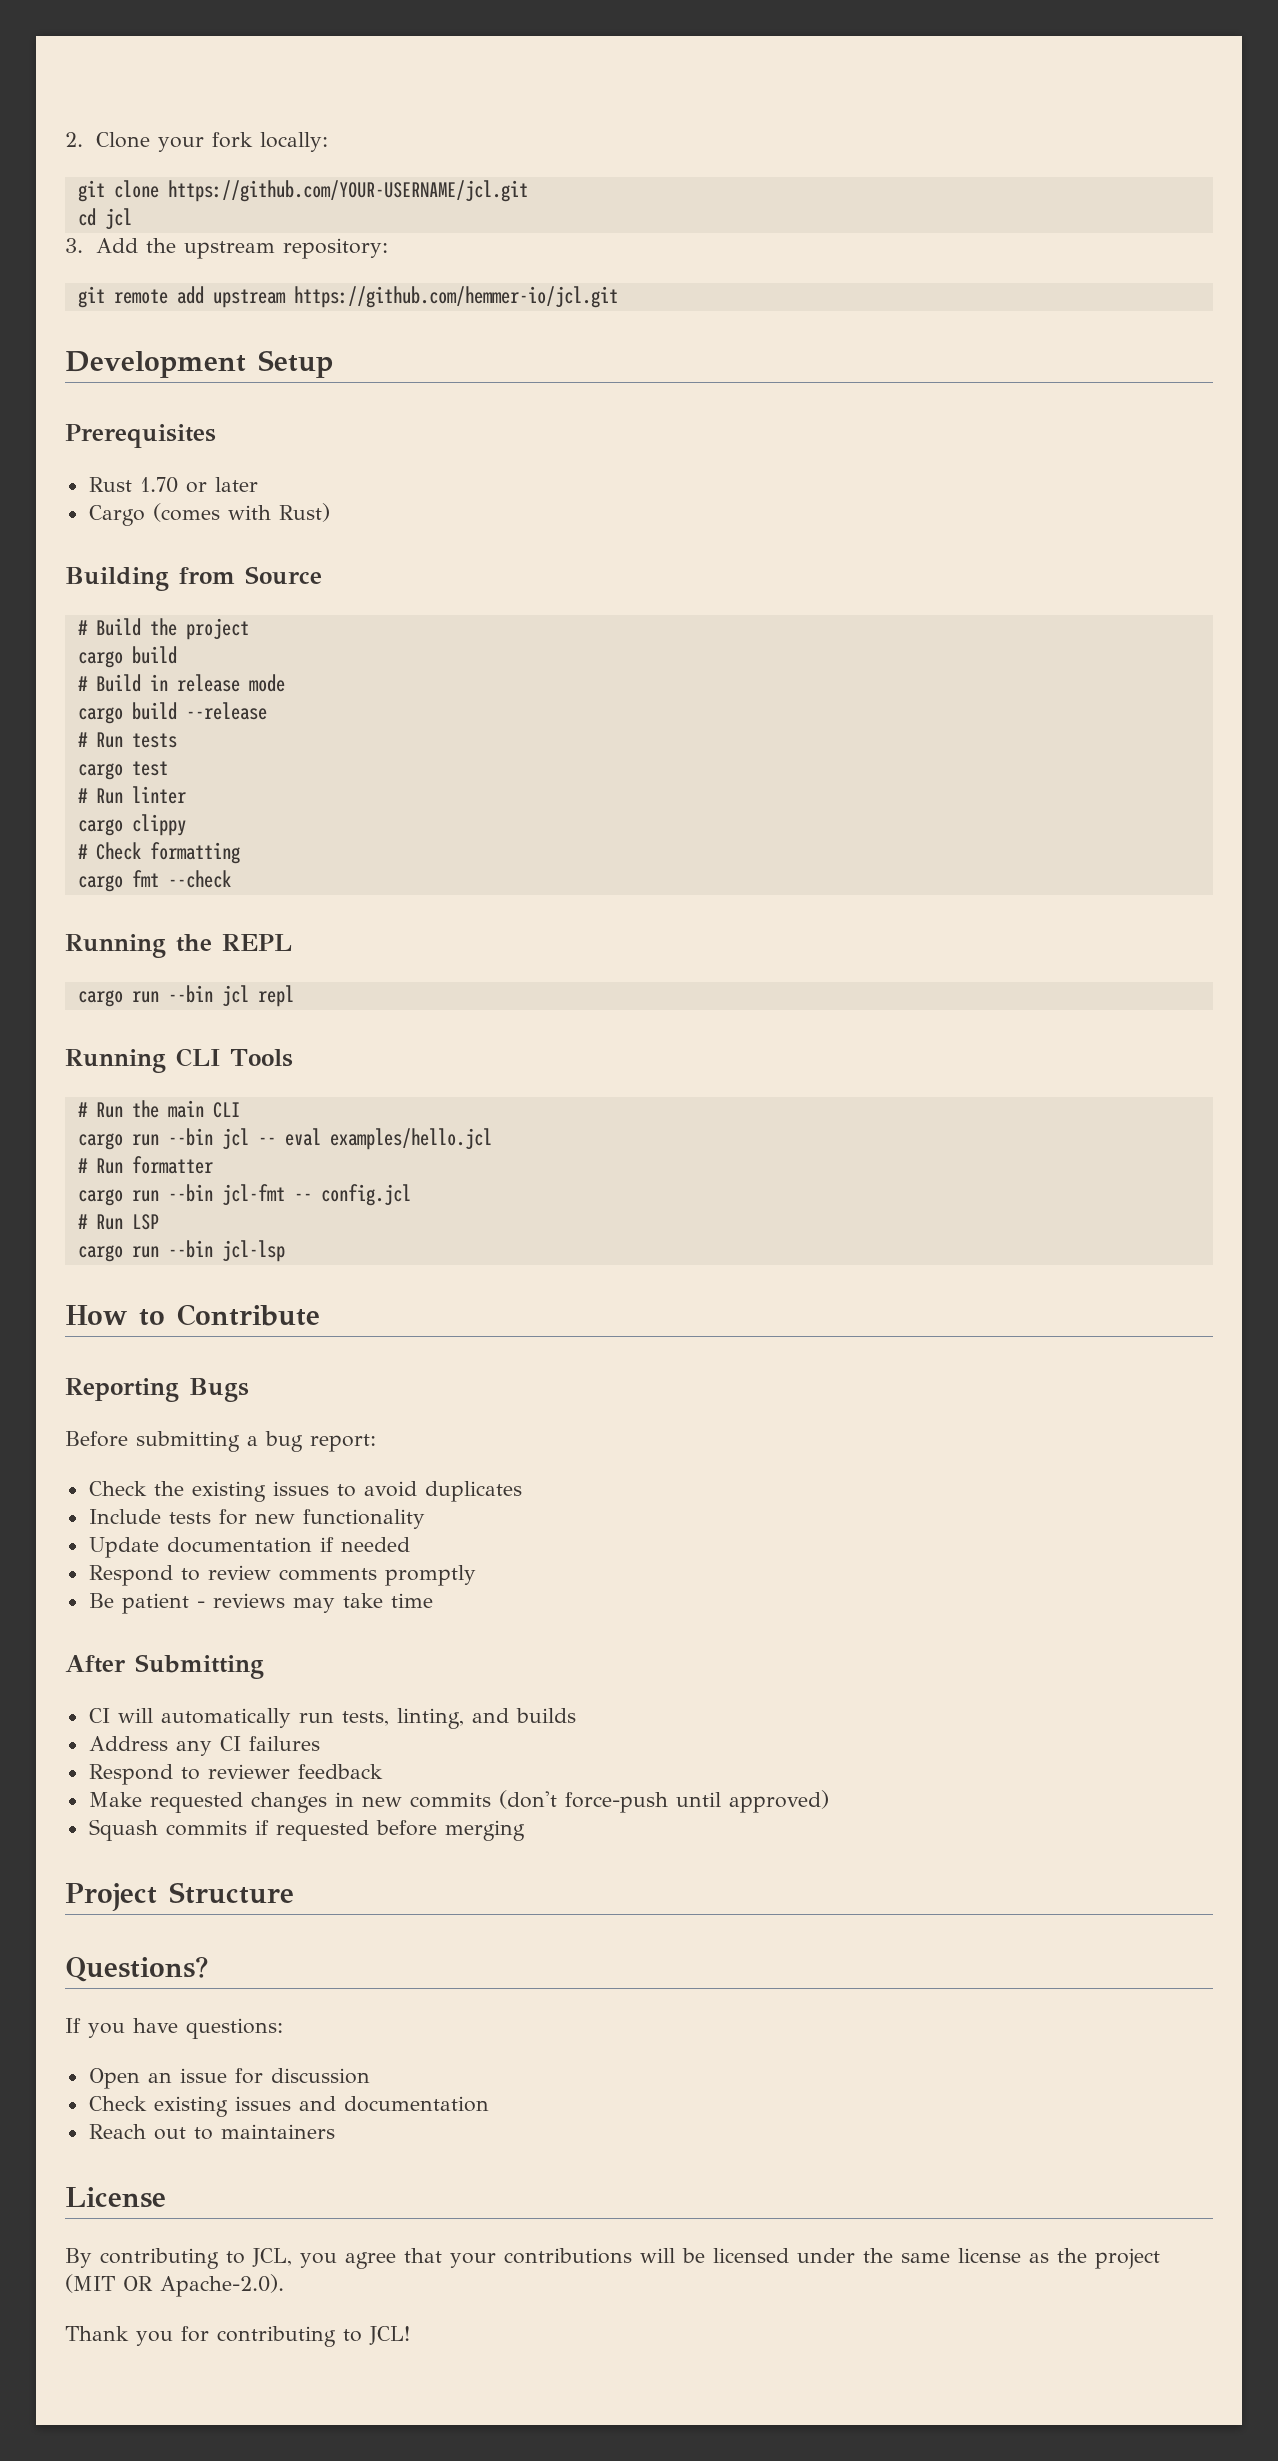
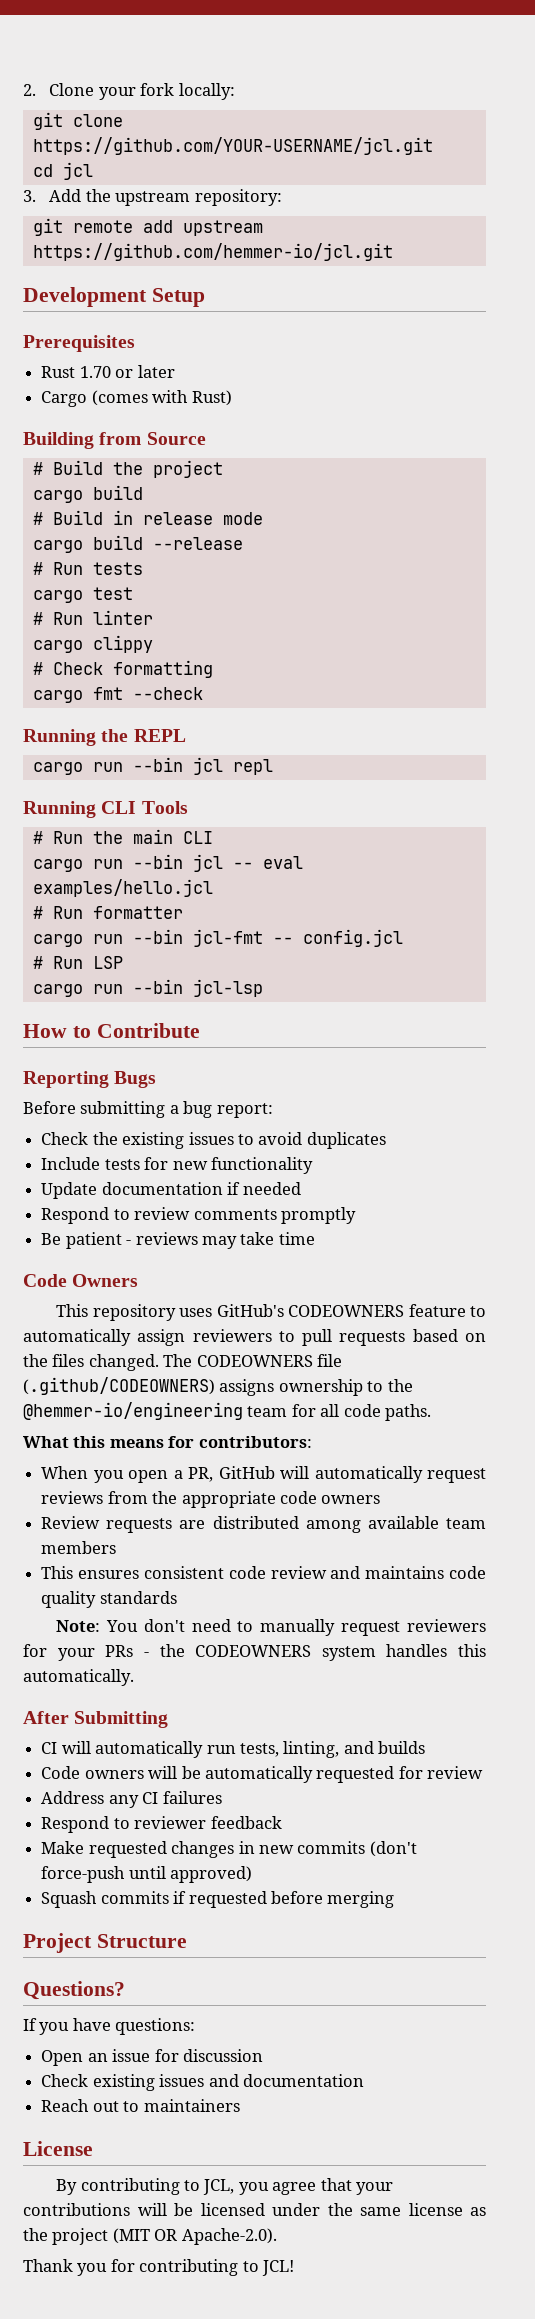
(433, 1600) none -> [23,1274,139,1287] [56,1304,487,1321] [23,1329,486,1346] [23,1354,343,1371] [23,1377,413,1396] [23,1402,432,1421] [23,1436,312,1448] [41,1466,487,1483] [41,1491,381,1508] [41,1516,486,1533] [41,1541,117,1554] [41,1566,486,1579] [41,1591,177,1608] [56,1619,486,1636] [23,1644,486,1661] [23,1669,134,1686] // Code Owners // This repository uses GitHub's CODEOWNERS feature to automatically assign reviewers to pull requests based on the files changed. The CODEOWNERS file (.github/CODEOWNERS) assigns ownership to the @hemmer-io/engineering team for all code paths. // What this means for contributors: // When you open a PR, GitHub will automatically request reviews from the appropriate code owners // Review requests are distributed among available team members // This ensures consistent code review and maintains code quality standards // Note: You don't need to manually request reviewers for your PRs - the CODEOWNERS system handles this automatically.
(576, 1715) none -> [41,1766,484,1783] // Code owners will be automatically requested for review

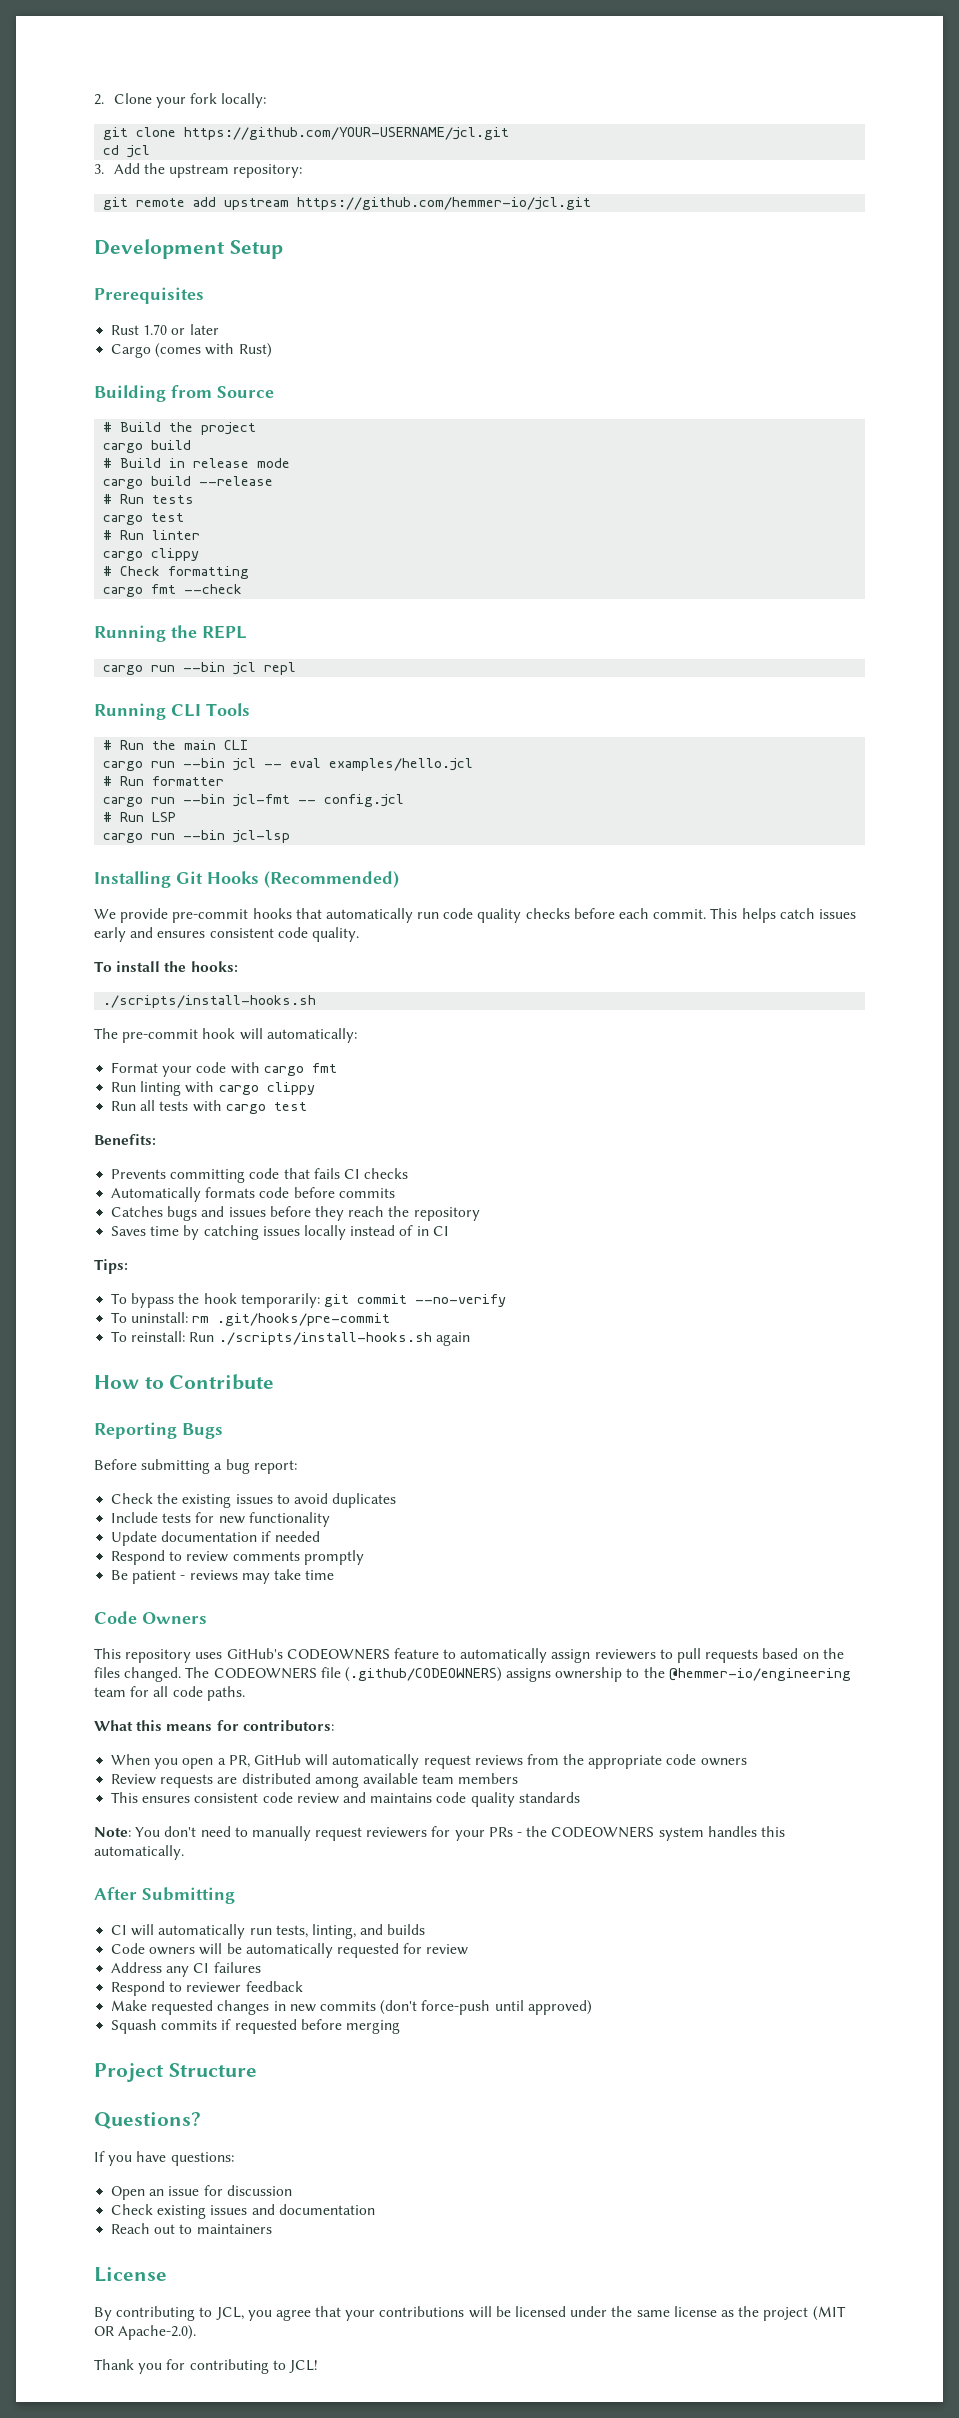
(263, 988) none -> [94,871,399,888] [94,908,856,923] [94,927,359,942] [94,961,238,972] [103,995,317,1008] [94,1028,357,1043] [111,1062,337,1077] [111,1081,315,1096] [111,1100,307,1114] [94,1134,156,1145] [111,1168,409,1183] [111,1187,395,1202] [111,1206,480,1221] [111,1225,449,1240] [94,1259,128,1274] [111,1293,506,1308] [111,1312,391,1326] [111,1331,470,1346] // Installing Git Hooks (Recommended) // We provide pre-commit hooks that automatically run code quality checks before each commit. This helps catch issues early and ensures consistent code quality. // To install the hooks: // ./scripts/install-hooks.sh // The pre-commit hook will automatically: // Format your code with cargo fmt // Run linting with cargo clippy // Run all tests with cargo test // Benefits: // Prevents committing code that fails CI checks // Automatically formats code before commits // Catches bugs and issues before they reach the repository // Saves time by catching issues locally instead of in CI // Tips: // To bypass the hook temporarily: git commit --no-verify // To uninstall: rm .git/hooks/pre-commit // To reinstall: Run ./scripts/install-hooks.sh again

